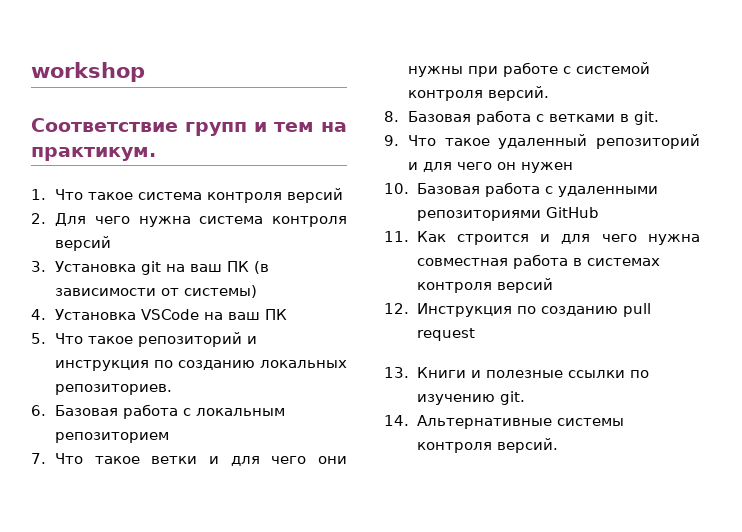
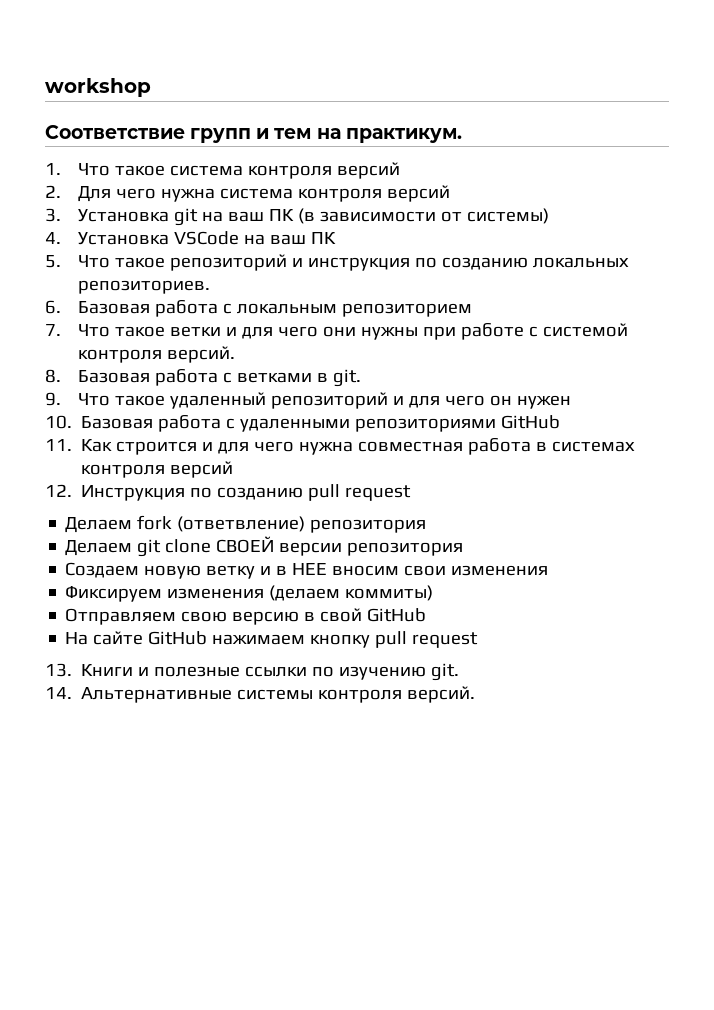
(475, 334) none -> [65,515,427,533] [65,536,464,557] [65,562,549,579] [65,585,434,602] [65,608,427,625] [65,631,479,648] // Делаем fork (ответвление) репозитория // Делаем git clone СВОЕЙ версии репозитория // Создаем новую ветку и в НЕЕ вносим свои изменения // Фиксируем изменения (делаем коммиты) // Отправляем свою версию в свой GitHub // На сайте GitHub нажимаем кнопку pull request

